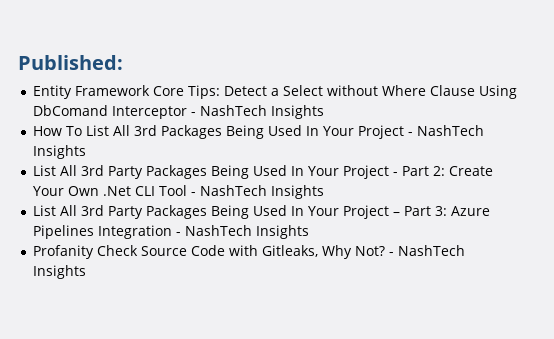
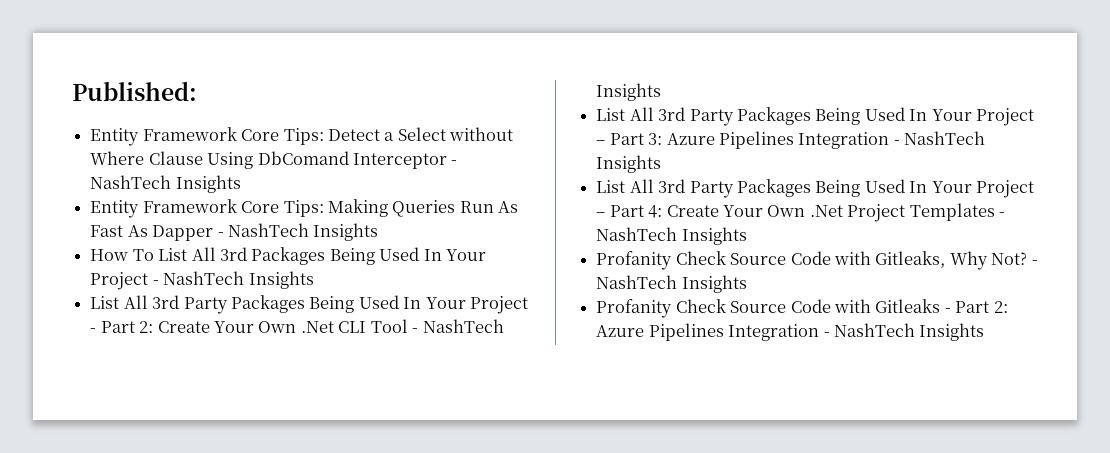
(325, 112) none -> [90,199,519,218] [90,223,379,241] // Entity Framework Core Tips: Making Queries Run As Fast As Dapper - NashTech Insights
(310, 232) none -> [596,179,1035,198] [596,203,1006,222] [596,227,747,245] // List All 3rd Party Packages Being Used In Your Project – Part 4: Create Your Own .Net Project Templates - NashTech Insights
(87, 272) none -> [596,299,1008,318] [596,323,985,341] // Profanity Check Source Code with Gitleaks - Part 2: Azure Pipelines Integration - NashTech Insights

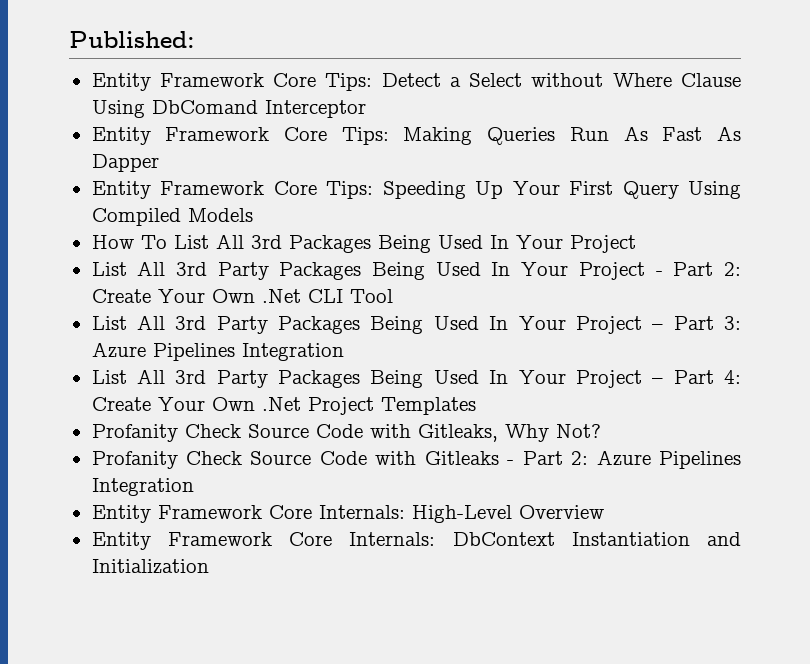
[451,160,458,165] [90,175,241,193] - NashTech Insights -> (366, 109) none
[217,223,379,241] - NashTech Insights -> [91,181,741,199] [91,208,253,226] // Entity Framework Core Tips: Speeding Up Your First Query Using Compiled Models
[152,271,314,289] - NashTech Insights -> (636, 244) none
[412,319,504,333] [596,83,662,101] - NashTech Insights -> (393, 296) none
[893,131,986,145] [596,155,662,173] - NashTech Insights -> (344, 352) none
[999,212,1006,217] [596,227,747,245] - NashTech Insights -> (476, 406) none
[1031,260,1038,265] [596,275,747,293] - NashTech Insights -> (601, 431) none
[823,323,985,341] - NashTech Insights -> [91,505,604,523] [91,532,742,550] [91,559,209,574] // Entity Framework Core Internals: High-Level Overview // Entity Framework Core Internals: DbContext Instantiation and Initialization

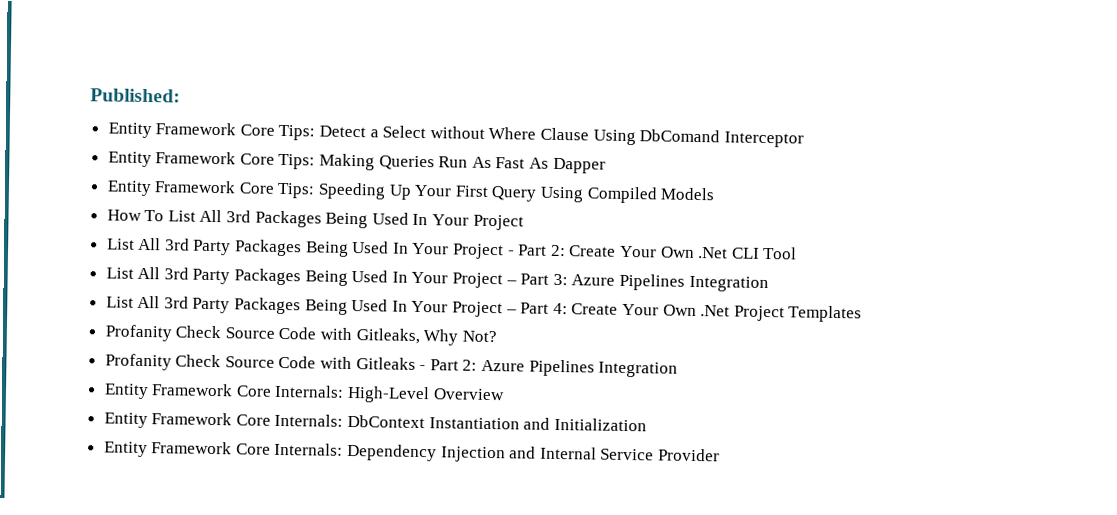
(209, 566) none -> [103,441,721,463] // Entity Framework Core Internals: Dependency Injection and Internal Service Provider

